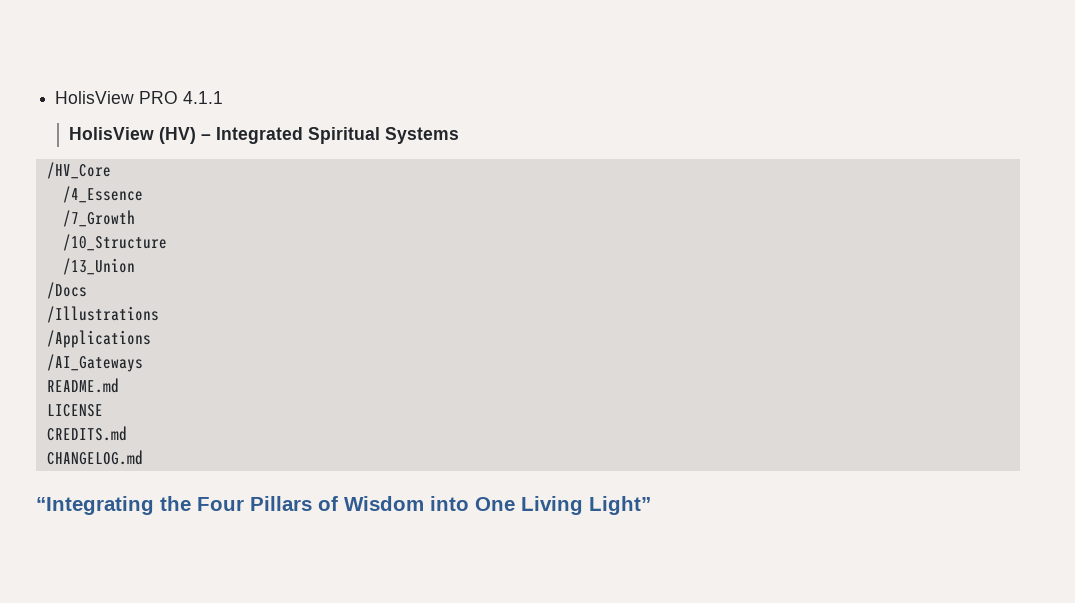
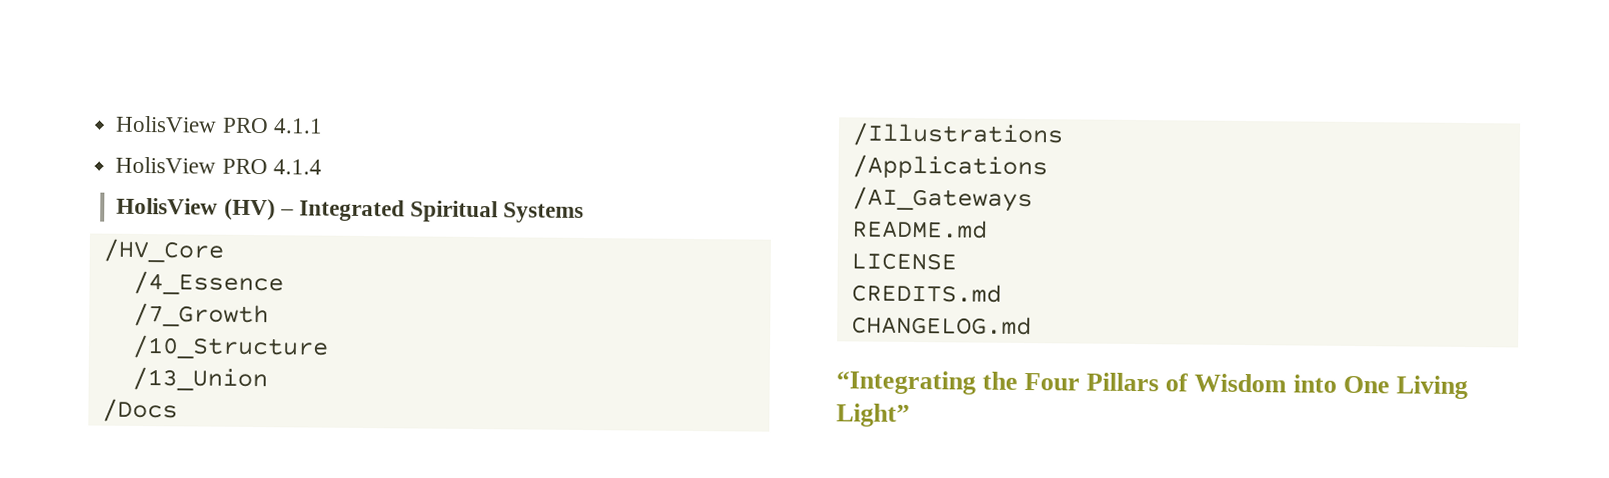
(224, 97) none -> [115,156,322,175] // HolisView PRO 4.1.4

